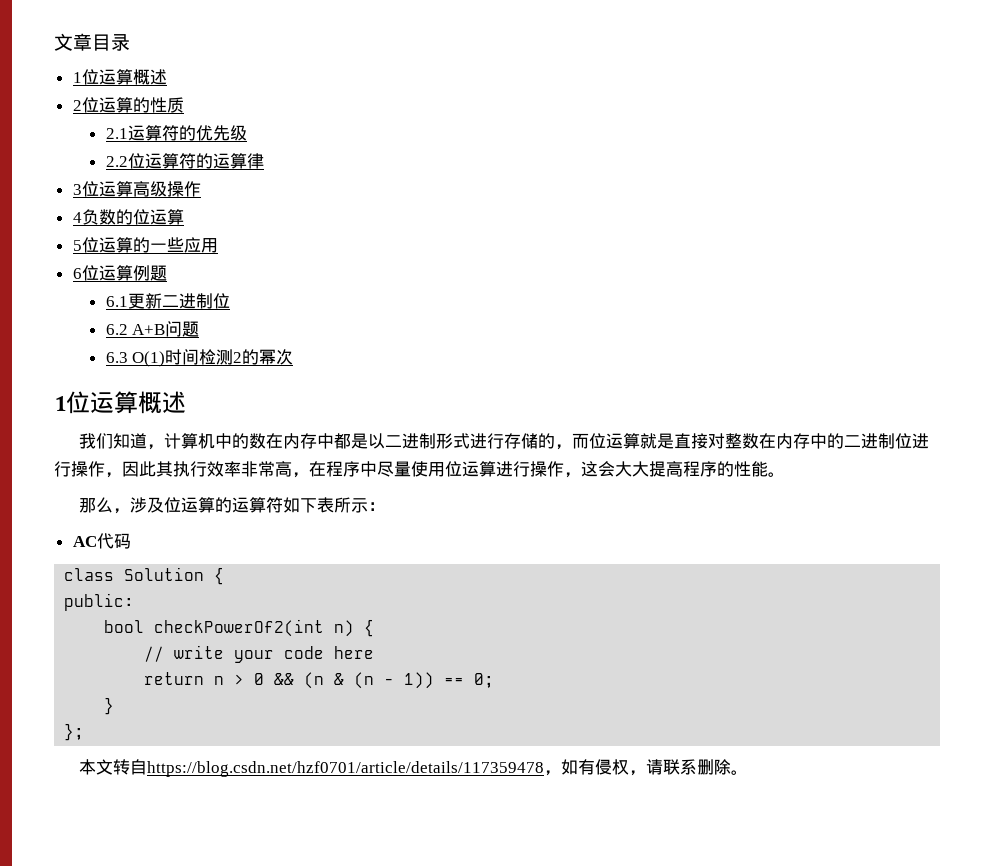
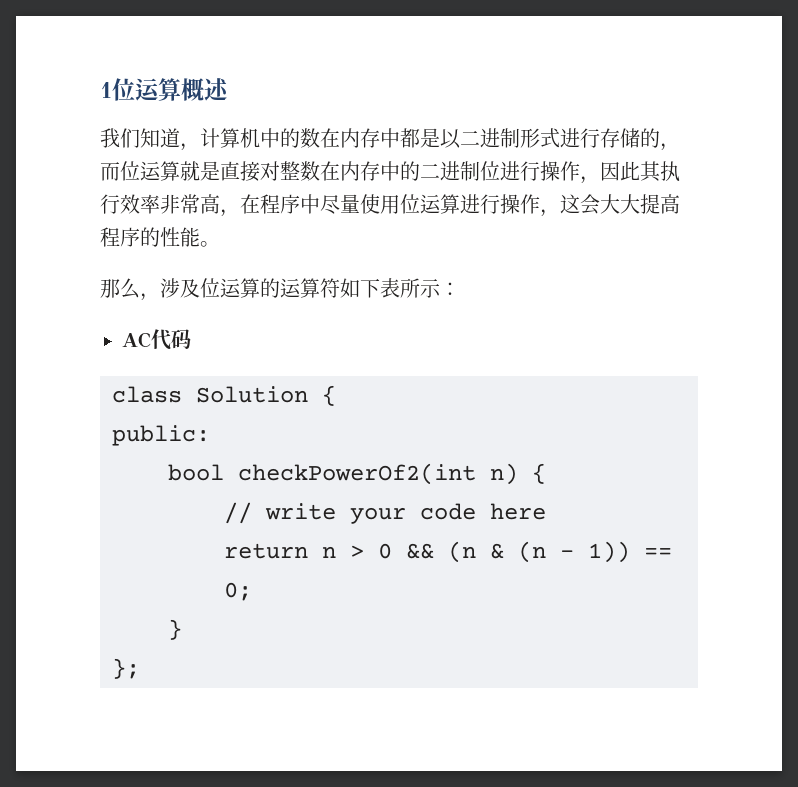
[54,33,130,51] [72,69,167,85] [72,97,184,113] [105,125,247,141] [105,153,264,169] [72,181,201,197] [72,209,184,225] [72,237,218,253] [72,265,167,281] [105,293,230,309] [105,321,200,337] [105,349,294,367] 文章目录 // 1位运算概述 // 2位运算的性质 // 2.1运算符的优先级 // 2.2位运算符的运算律 // 3位运算高级操作 // 4负数的位运算 // 5位运算的一些应用 // 6位运算例题 // 6.1更新二进制位 // 6.2 A+B问题 // 6.3 O(1)时间检测2的幂次 // -> (100, 90) none
[78,759,748,777] // 本文转自https://blog.csdn.net/hzf0701/article/details/117359478，如有侵权，请联系删除。 -> (140, 668) none

